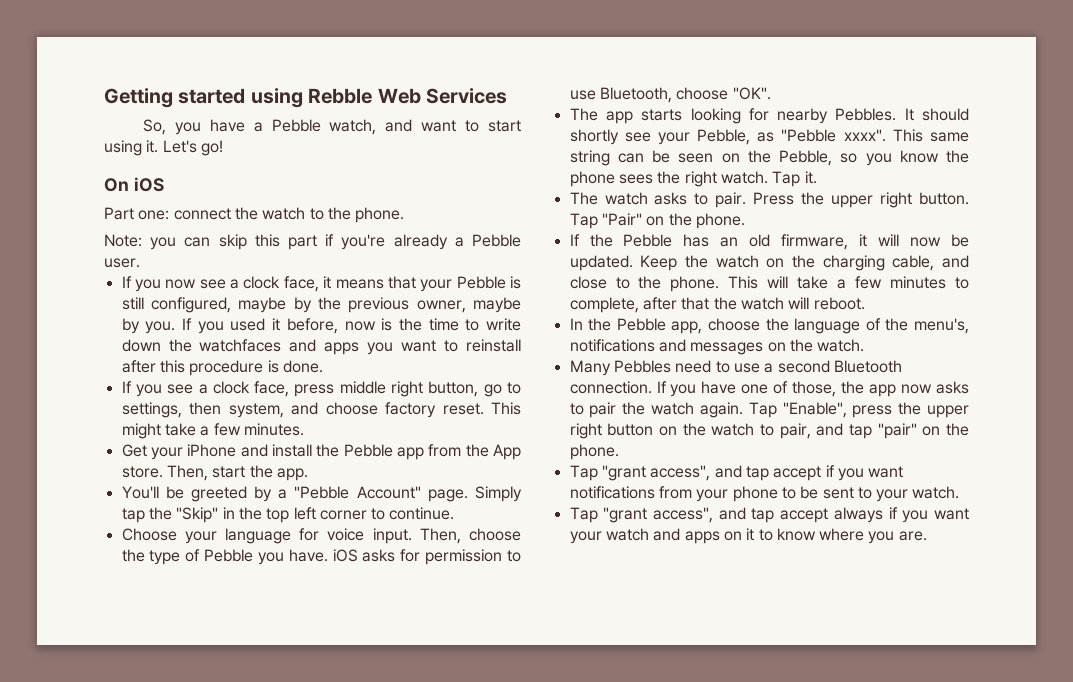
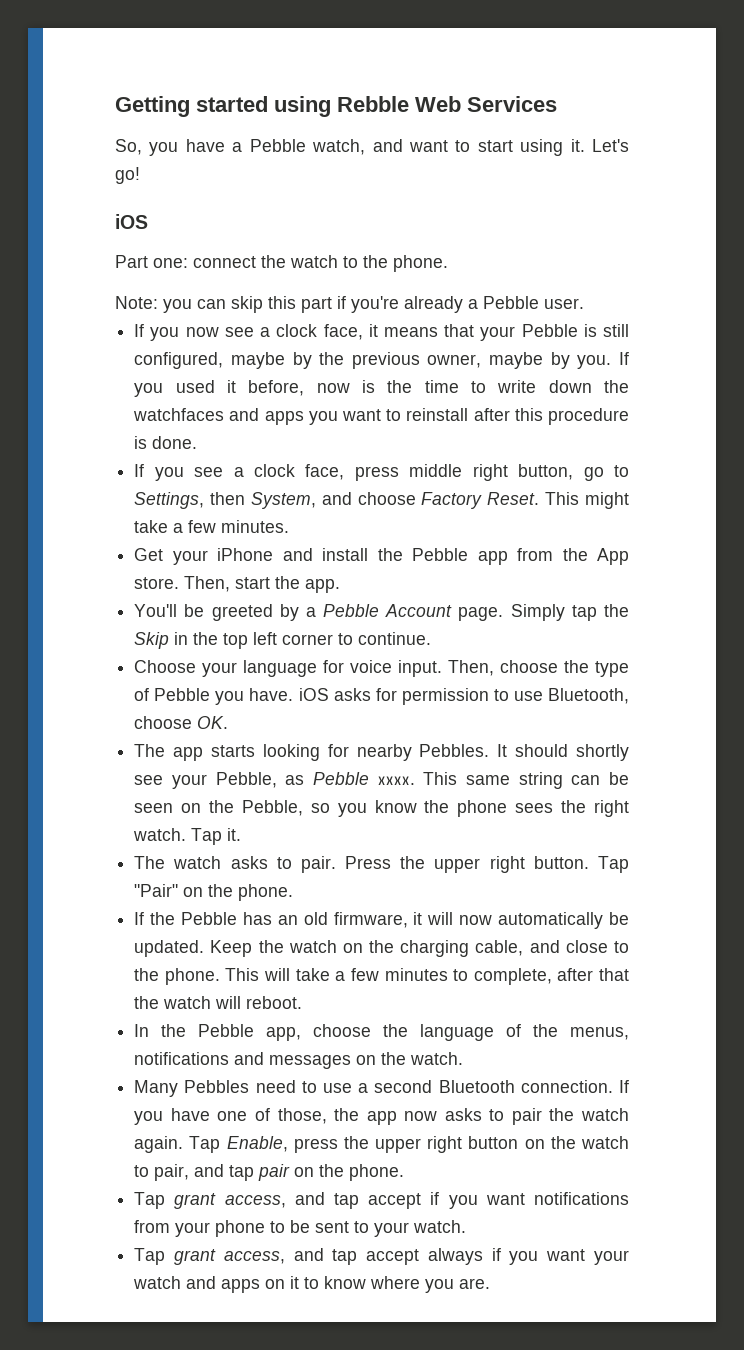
[104,178,129,192] On -> (140, 175) none
[121,402,484,418] settings, then system, and choose factory reset. -> [134,492,540,509] Settings, then System, and choose Factory Reset.
[294,486,421,499] "Pebble Account" -> [323,604,453,617] Pebble Account
[176,507,219,523] "Skip" -> [134,632,170,649] Skip
[732,87,771,100] "OK". -> [197,716,229,729] OK.
[781,129,886,142] "Pebble xxxx". -> [312,772,415,785] Pebble xxxx.
(942, 242) none -> [498,912,604,929] automatically
[914,318,969,334] menu's, -> [570,1027,629,1040] menus,
[782,402,847,418] "Enable", -> [226,1136,288,1152] Enable,
[877,423,917,439] "pair" -> [258,1164,291,1181] pair
[601,465,711,481] "grant access", -> [174,1193,286,1209] grant access,
[603,507,714,523] "grant access", -> [174,1249,285,1265] grant access,

